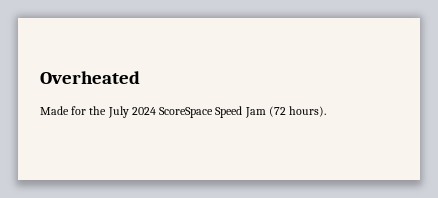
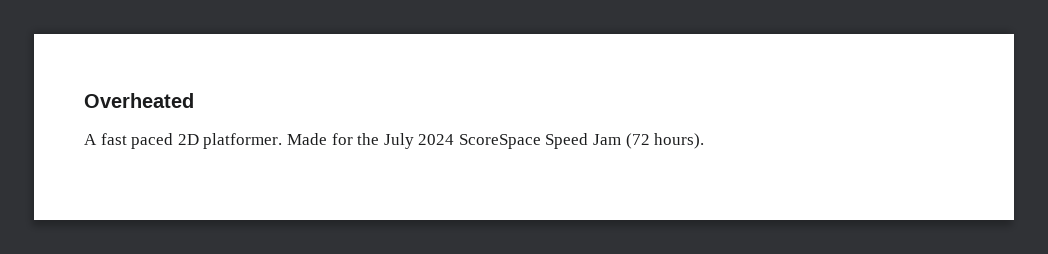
(140, 77) none -> [84,133,283,149] A fast paced 2D platformer.

